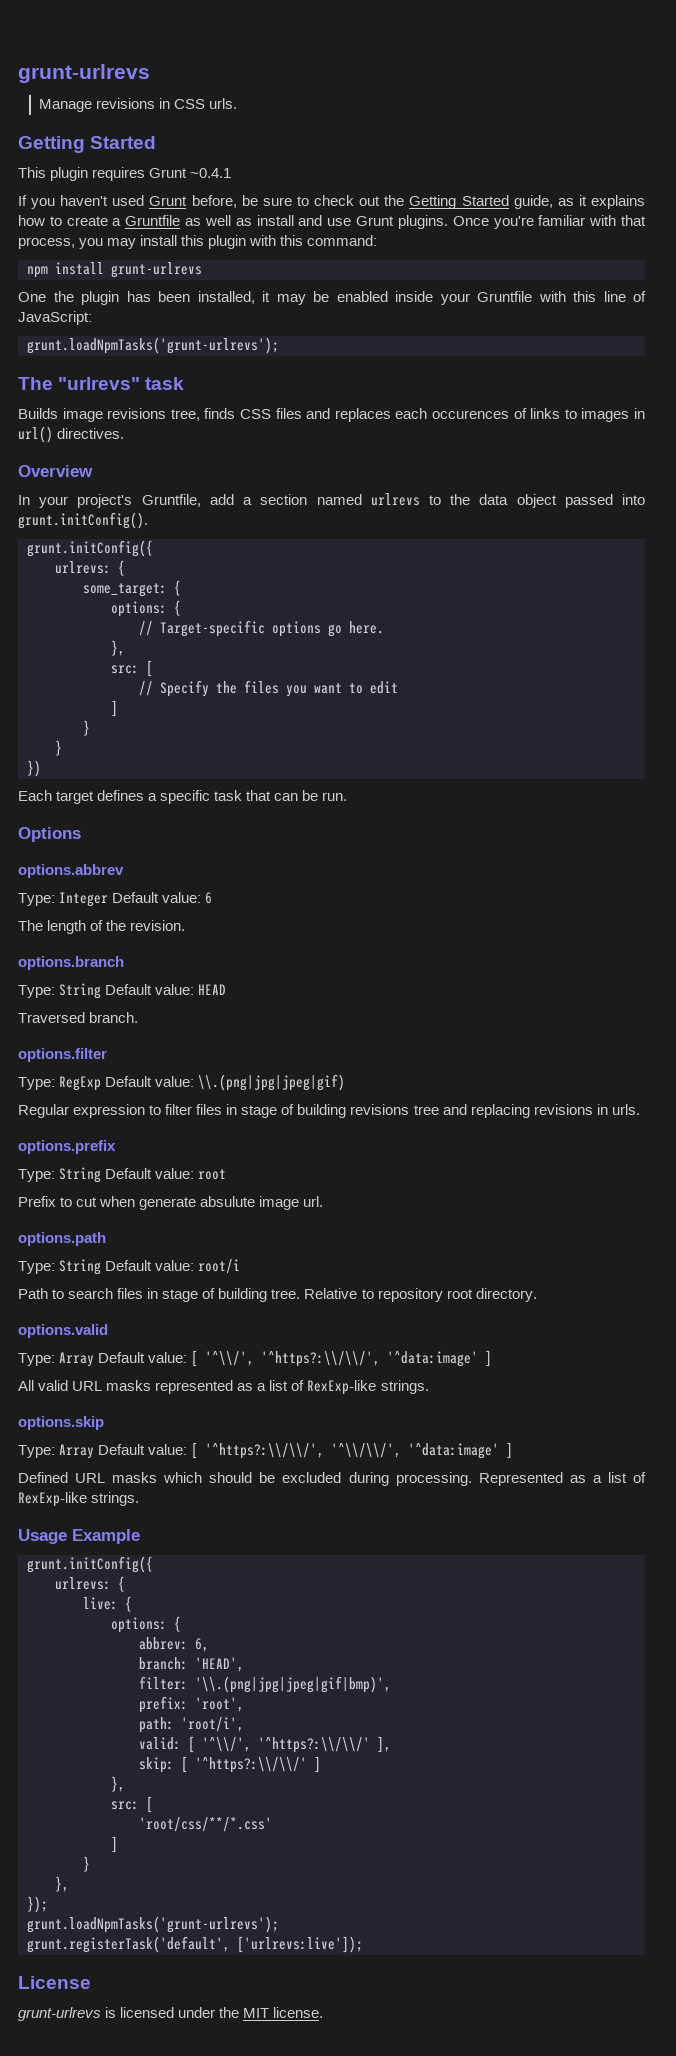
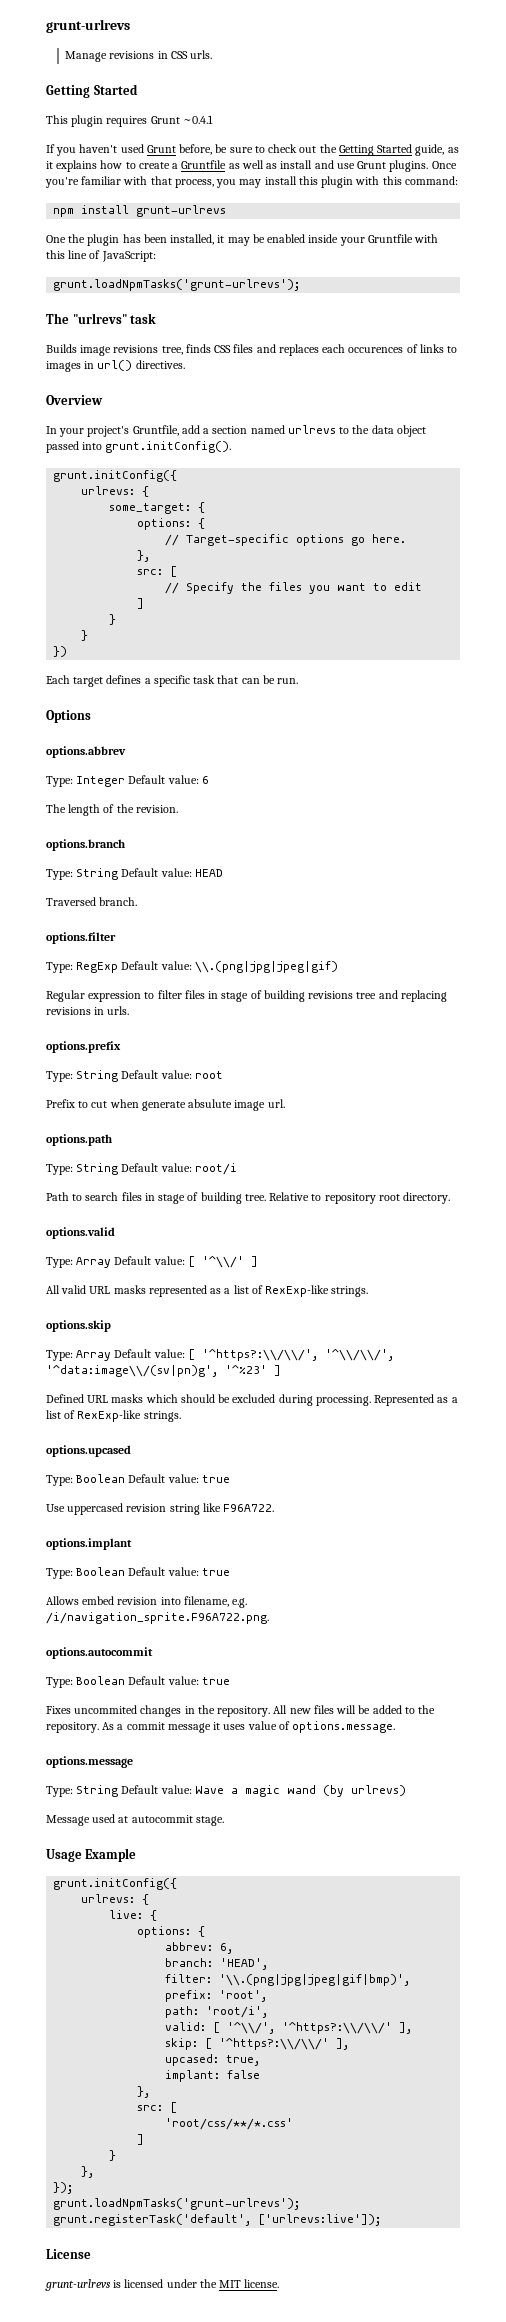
[205,1351,479,1367] '^\\/', '^https?:\\/\\/', '^data:image' -> [201,1256,244,1268] '^\\/'
[408,1443,500,1459] '^data:image' -> [46,1365,267,1377] '^data:image\\/(sv|pn)g', '^%23'
(140, 1499) none -> [46,1445,131,1457] [46,1474,230,1486] [46,1503,275,1515] [46,1538,132,1550] [46,1567,230,1579] [46,1596,248,1608] [46,1612,269,1624] [46,1647,153,1659] [46,1676,230,1688] [46,1705,436,1717] [46,1721,396,1733] [46,1756,133,1768] [46,1785,406,1797] [46,1814,224,1826] // options.upcased // Type: Boolean Default value: true // Use uppercased revision string like F96A722. // options.implant // Type: Boolean Default value: true // Allows embed revision into filename, e.g. /i/navigation_sprite.F96A722.png. // options.autocommit // Type: Boolean Default value: true // Fixes uncommited changes in the repository. All new files will be added to the repository. As a commit message it uses value of options.message. // options.message // Type: String Default value: Wave a magic wand (by urlrevs) // Message used at autocommit stage.
[314,1756,321,1773] ] -> [336,2038,350,2050] [165,2054,261,2066] [165,2070,261,2082] ], // upcased: true, // implant: false

